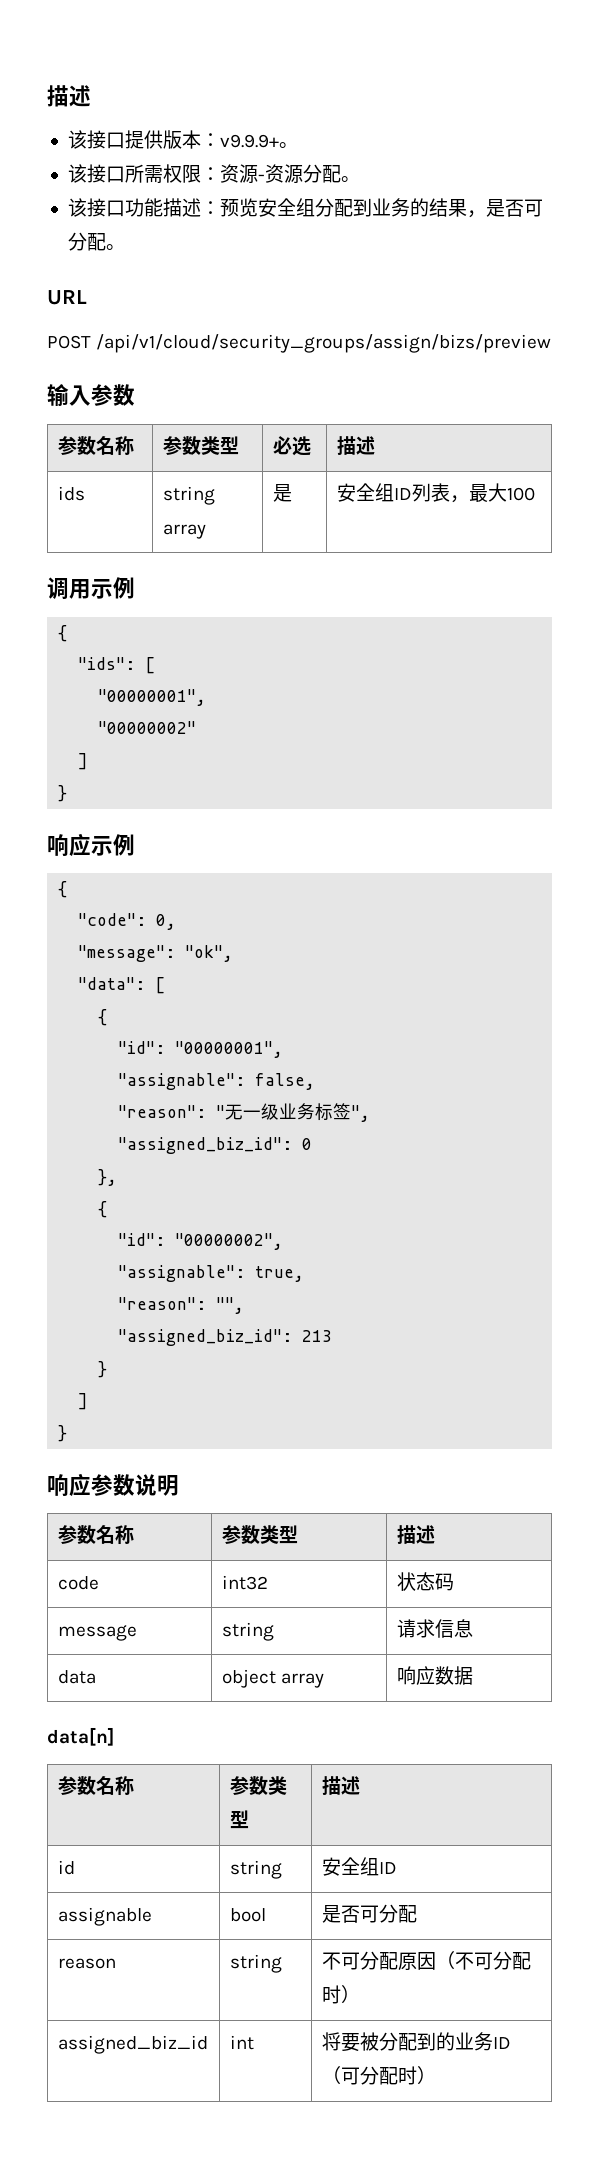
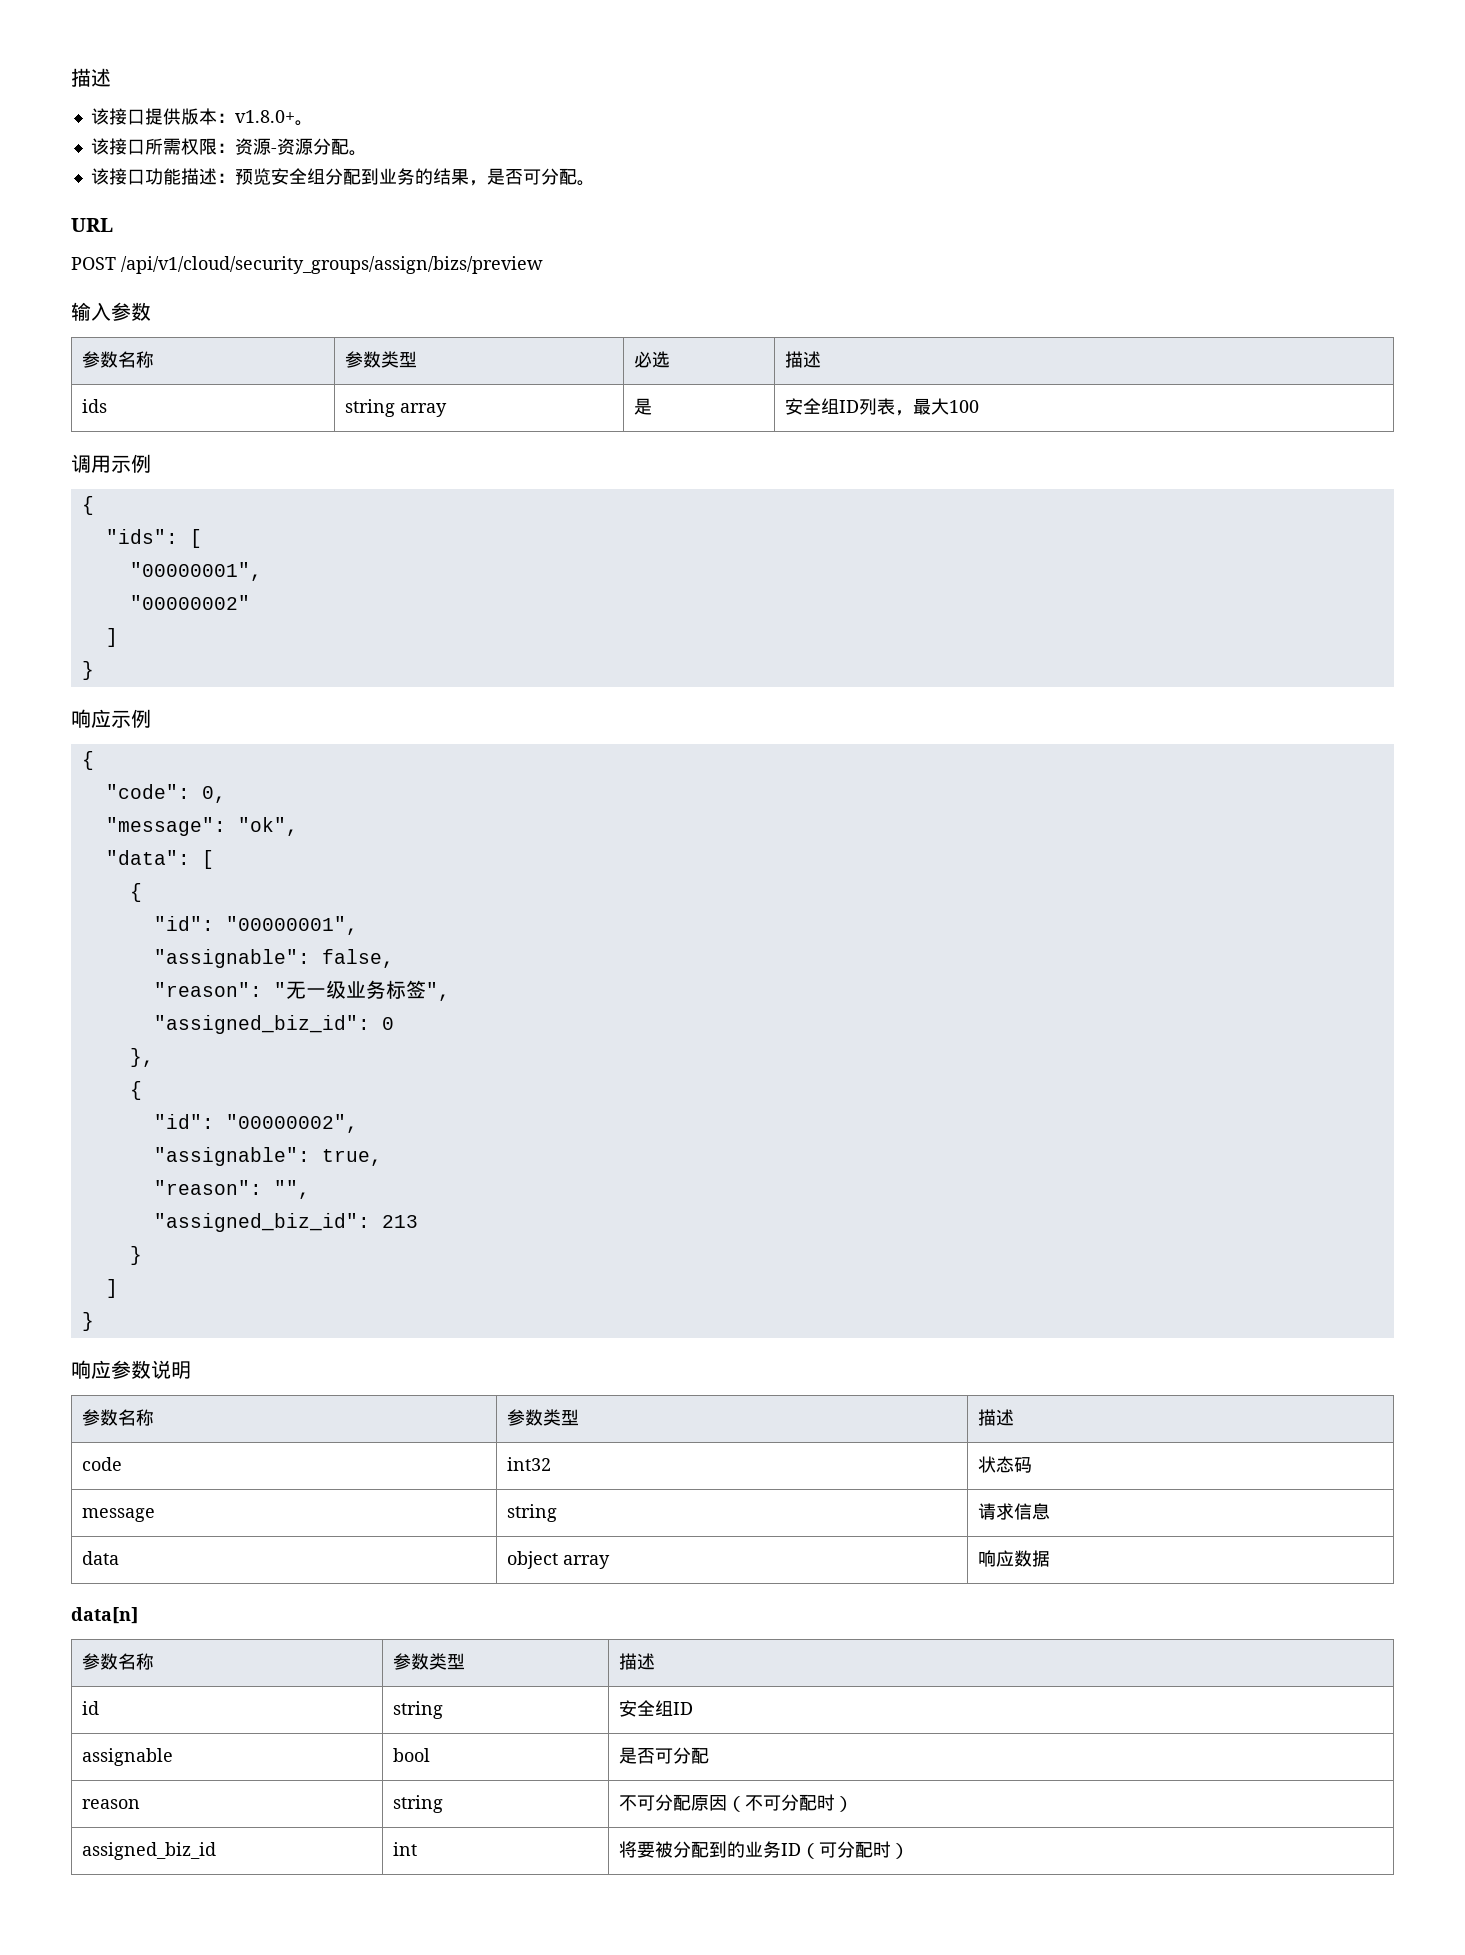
[219,134,279,148] v9.9.9+ -> [234,110,295,123] v1.8.0+

